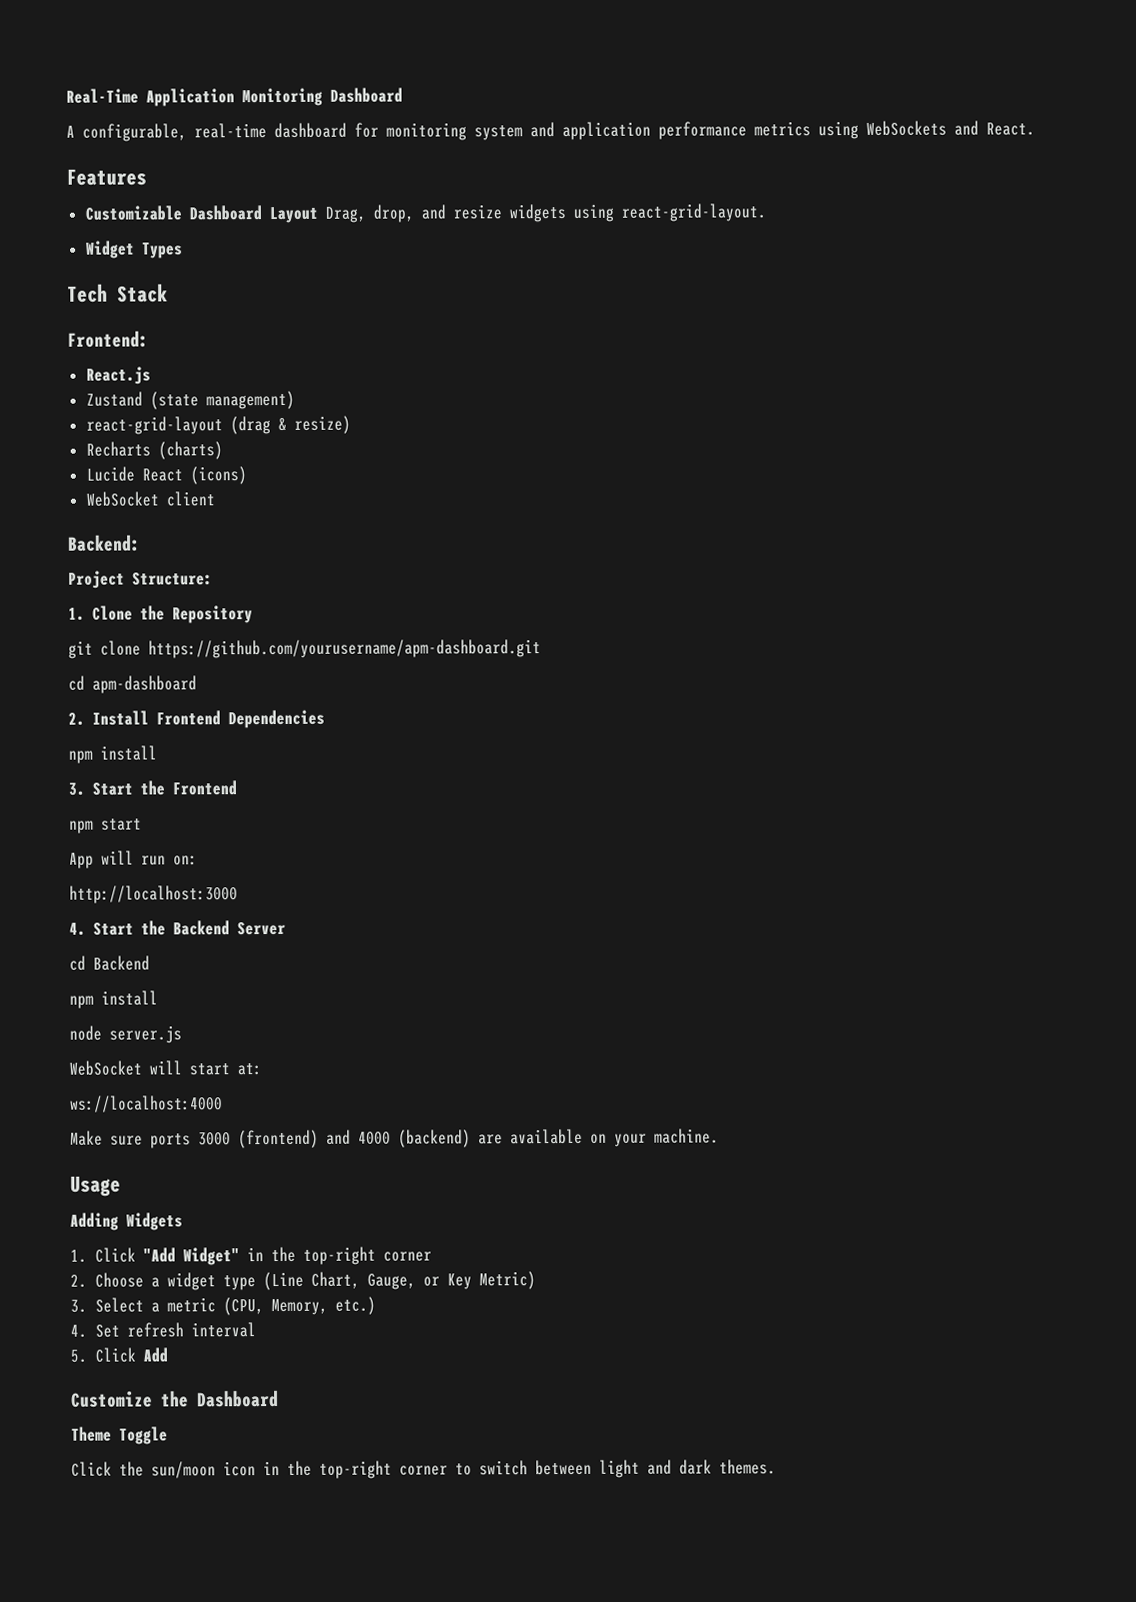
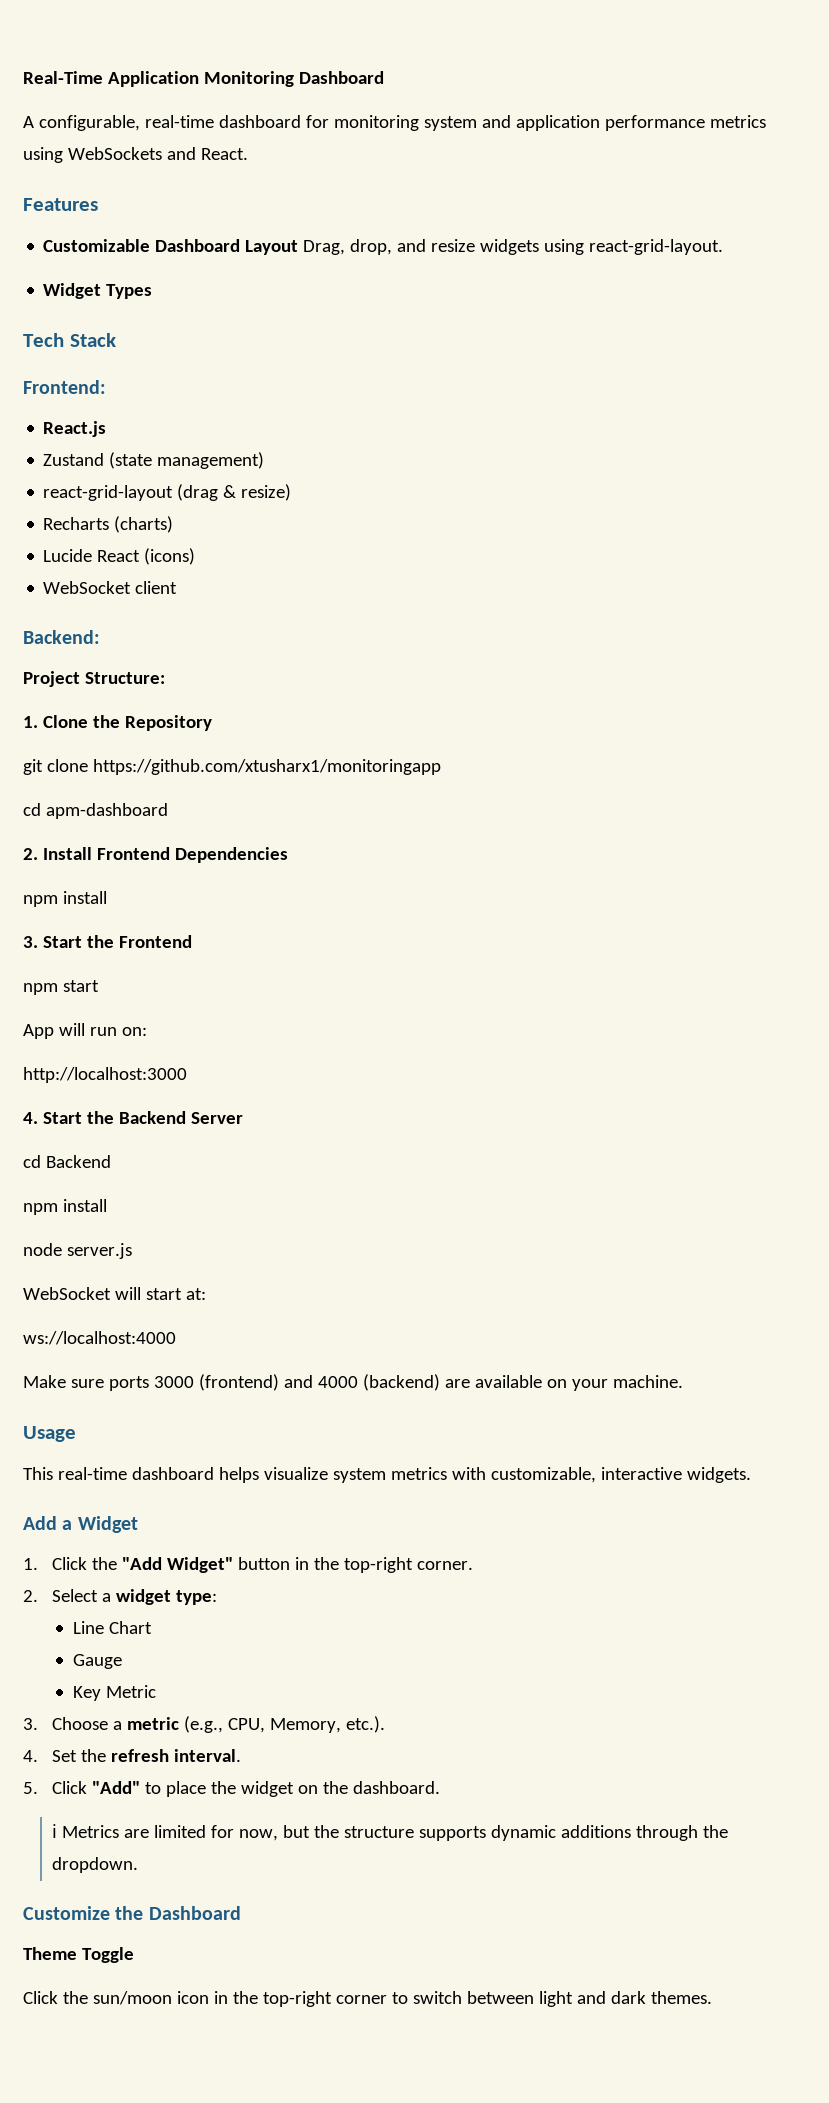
[148,639,541,659] https://github.com/yourusername/apm-dashboard.git -> [92,759,441,775] https://github.com/xtusharx1/monitoringapp
[70,1212,183,1231] Adding Widgets -> [23,1467,751,1483] [23,1516,138,1533] This real-time dashboard helps visualize system metrics with customizable, interactive widgets. // Add a Widget
(136, 1255) none -> [92,1557,118,1570] the
[246,1246,432,1265] [70,1271,536,1291] [70,1296,376,1316] in the top-right corner // 2. Choose a widget type (Line Chart, Gauge, or Key Metric) // 3. Select a metric (CPU, Memory, etc.) -> [238,1557,474,1573] [23,1589,218,1605] [72,1621,152,1634] [72,1654,122,1669] [72,1685,156,1701] [23,1716,386,1733] button in the top-right corner. // 2. Select a widget type: // Line Chart // Gauge // Key Metric // 3. Choose a metric (e.g., CPU, Memory, etc.).
[126,1322,256,1338] refresh interval -> [81,1749,242,1762] the refresh interval.
[142,1347,168,1363] Add -> [92,1781,441,1797] [52,1824,729,1841] [52,1857,139,1873] "Add" to place the widget on the dashboard. // ℹ Metrics are limited for now, but the structure supports dynamic additions through the dropdown.

